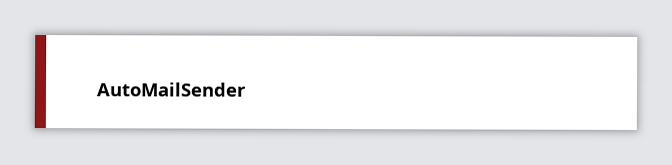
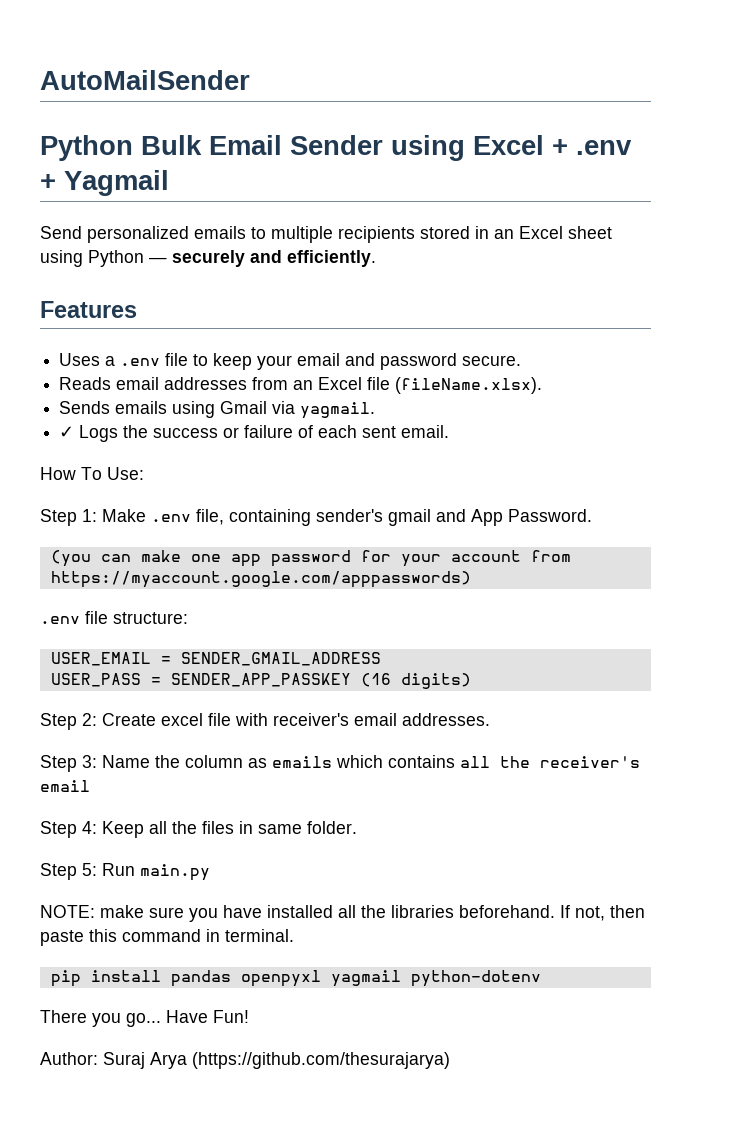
(246, 89) none -> [40,135,632,161] [40,170,169,196] [40,226,612,243] [40,250,376,267] [40,301,137,318] [59,353,522,370] [59,377,543,394] [59,401,376,419] [59,425,450,442] [40,467,144,480] [40,509,592,526] [50,550,571,567] [50,571,471,588] [40,611,188,624] [50,652,381,666] [50,673,471,689] [40,713,490,730] [40,755,640,772] [40,780,90,792] [40,821,357,838] [40,863,210,881] [40,905,645,922] [40,929,294,946] [50,970,541,987] [40,1010,249,1027] [40,1052,450,1069] // Python Bulk Email Sender using Excel + .env + Yagmail // Send personalized emails to multiple recipients stored in an Excel sheet using Python — securely and efficiently. // Features // Uses a .env file to keep your email and password secure. // Reads email addresses from an Excel file (fileName.xlsx). // Sends emails using Gmail via yagmail. // ✓ Logs the success or failure of each sent email. // How To Use: // Step 1: Make .env file, containing sender's gmail and App Password. // (you can make one app password for your account from https://myaccount.google.com/apppasswords) // .env file structure: // USER_EMAIL = SENDER_GMAIL_ADDRESS // USER_PASS = SENDER_APP_PASSKEY (16 digits) // Step 2: Create excel file with receiver's email addresses. // Step 3: Name the column as emails which contains all the receiver's email // Step 4: Keep all the files in same folder. // Step 5: Run main.py // NOTE: make sure you have installed all the libraries beforehand. If not, then paste this command in terminal. // pip install pandas openpyxl yagmail python-dotenv // There you go... Have Fun! // Author: Suraj Arya (https://github.com/thesurajarya)

